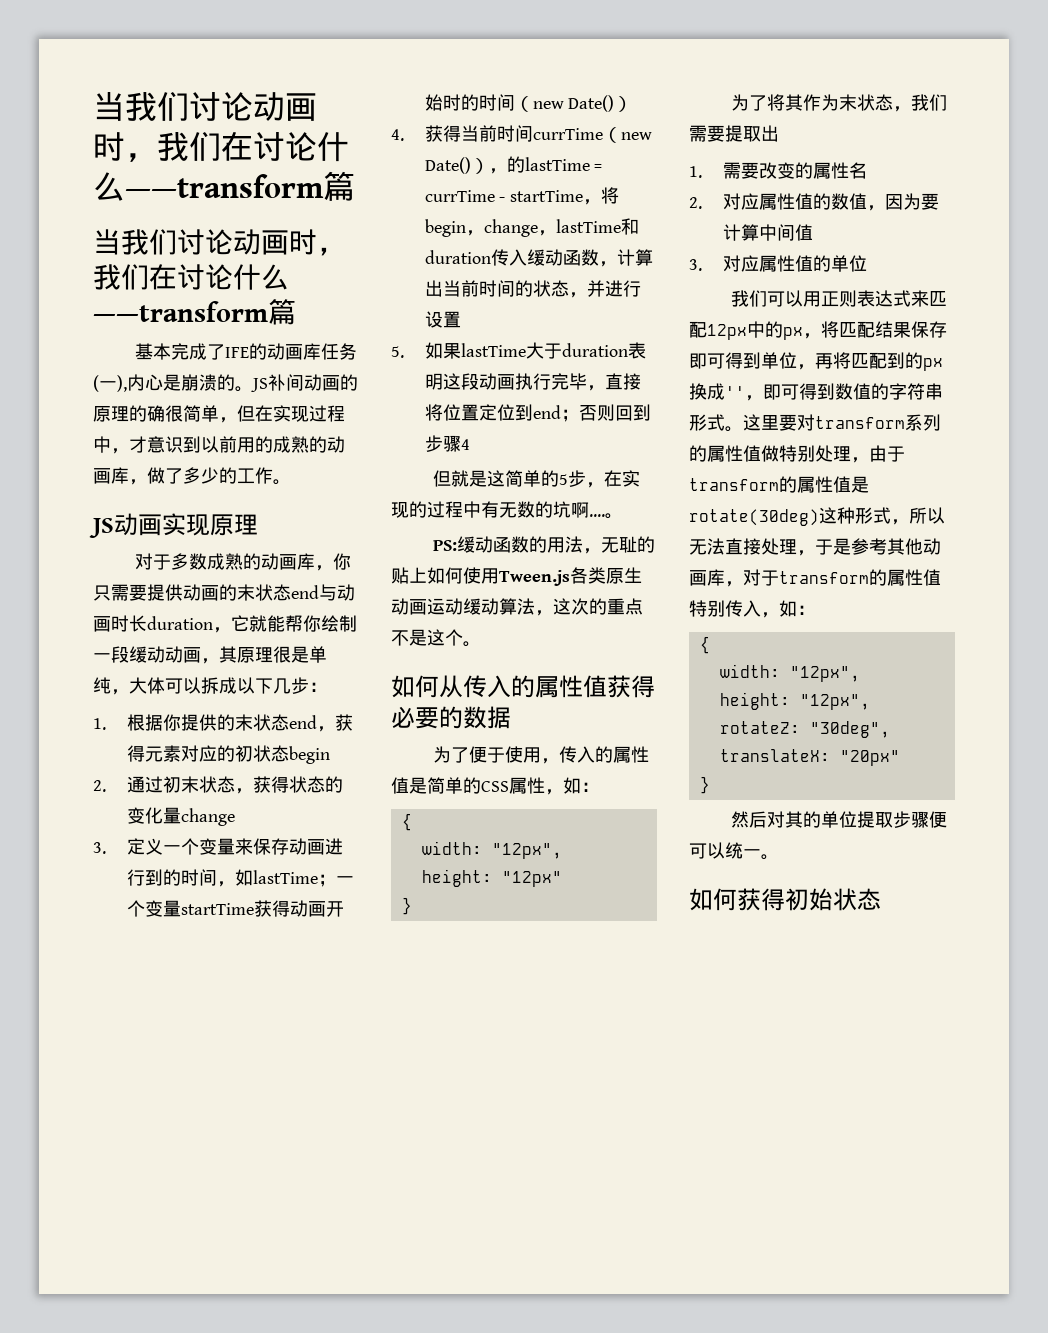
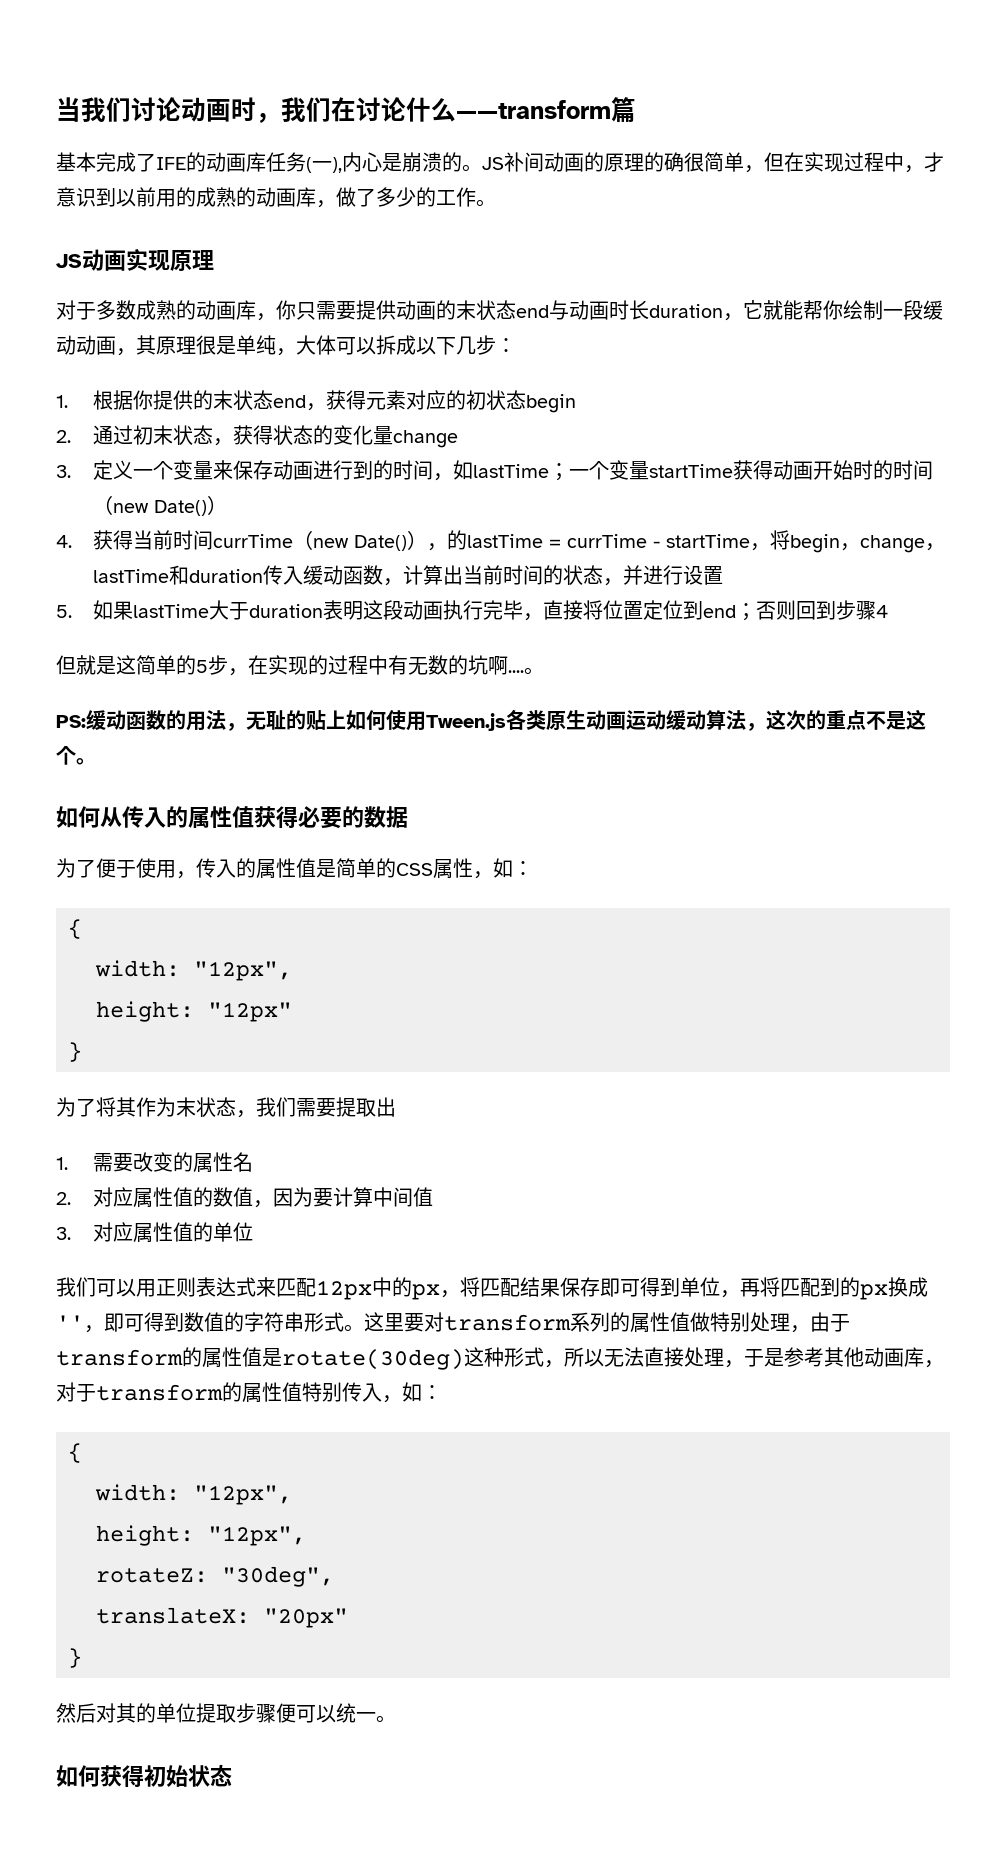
[93,229,345,256] [93,264,289,290] [93,299,296,325] // 当我们讨论动画时，我们在讨论什么——transform篇 -> (636, 110) none

